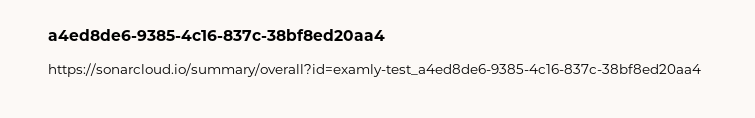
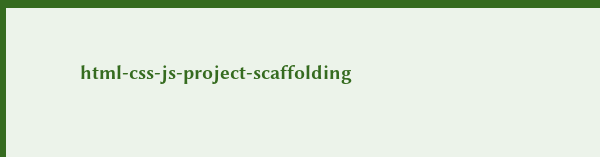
[48,29,385,41] [48,63,701,77] a4ed8de6-9385-4c16-837c-38bf8ed20aa4 // https://sonarcloud.io/summary/overall?id=examly-test_a4ed8de6-9385-4c16-837c-38bf8ed20aa4 -> [80,65,352,84] html-css-js-project-scaffolding

